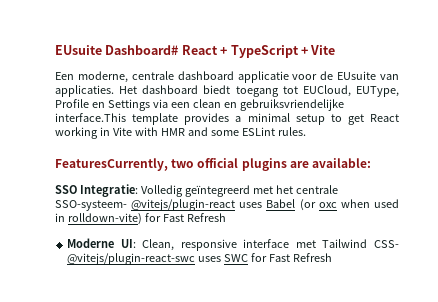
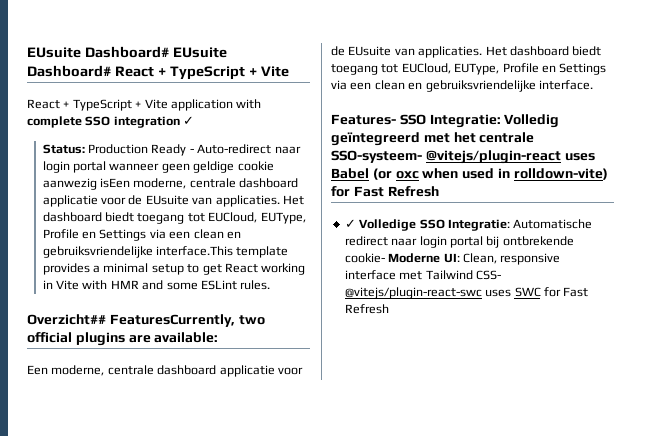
[55,45,179,55] EUsuite Dashboard# -> [27,46,227,58] [27,65,111,77] EUsuite Dashboard# EUsuite Dashboard#
[55,72,74,80] Een -> [27,99,262,111] [27,116,195,128] [42,144,301,156] [42,161,274,173] [42,178,131,190] React + TypeScript + Vite application with complete SSO integration ✓ // Status: Production Ready - Auto-redirect naar login portal wanneer geen geldige cookie aanwezig isEen
(306, 131) none -> [27,314,106,325] Overzicht##
(372, 163) none -> [27,365,303,377] [331,46,602,58] [331,63,607,75] [331,80,593,92] [331,114,396,125] Een moderne, centrale dashboard applicatie voor de EUsuite van applicaties. Het dashboard biedt toegang tot EUCloud, EUType, Profile en Settings via een clean en gebruiksvriendelijke interface. // Features-
(226, 217) none -> [344,219,593,231] [344,236,574,248] [344,253,385,263] ✓ Volledige SSO Integratie: Automatische redirect naar login portal bij ontbrekende cookie-

